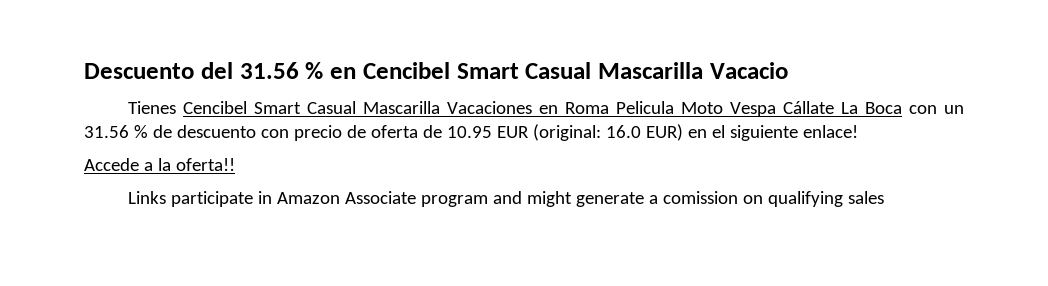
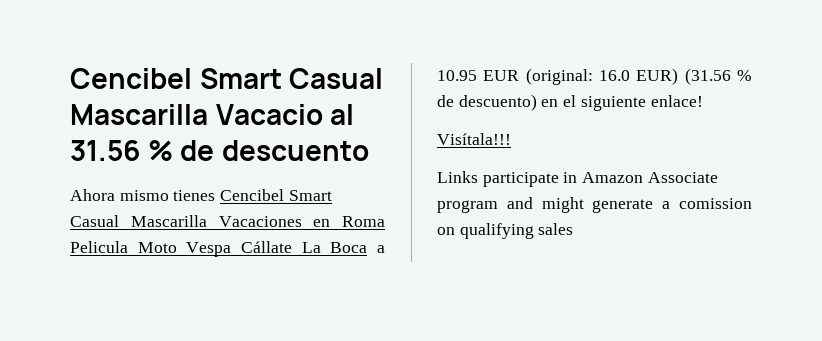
[84,62,356,79] Descuento del 31.56 % en -> (70, 78) none
[127,101,176,114] // Tienes -> [330,104,355,125] [70,140,369,161] [70,189,216,201] al 31.56 % de descuento // Ahora mismo tienes
[908,105,965,114] [84,125,442,141] con un 31.56 % de descuento con precio de oferta de -> [377,245,385,253] a
(683, 132) none -> [684,68,752,85] [437,94,537,111] (31.56 % de descuento)
[84,158,235,171] Accede a la oferta!! -> [437,133,511,145] Visítala!!!

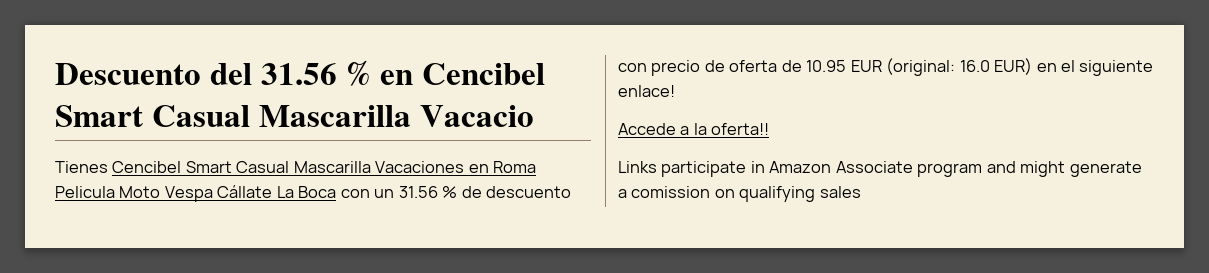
(70, 78) none -> [55,60,413,86] Descuento del 31.56 % en
[330,104,355,125] [70,140,369,161] [70,189,216,201] al 31.56 % de descuento // Ahora mismo tienes -> [55,161,108,173] // Tienes
[377,245,385,253] a -> [340,186,572,198] [618,60,802,76] con un 31.56 % de descuento con precio de oferta de
[684,68,752,85] [437,94,537,111] (31.56 % de descuento) -> (1033, 66) none
[437,133,511,145] Visítala!!! -> [618,123,770,135] Accede a la oferta!!

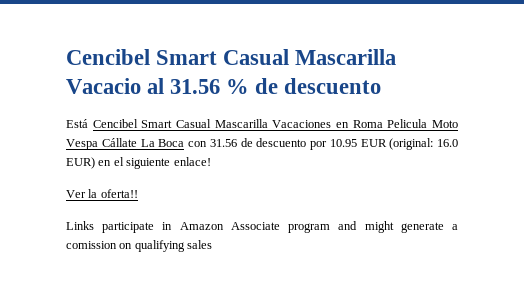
[55,60,413,86] Descuento del 31.56 % en -> (66, 57) none
[55,161,108,173] // Tienes -> [147,78,382,94] [66,119,88,128] al 31.56 % de descuento // Está
[374,186,572,198] [618,60,802,76] un 31.56 % de descuento con precio de oferta de -> [209,138,327,150] 31.56 de descuento por
[618,123,690,135] Accede a -> [66,190,86,198] Ver

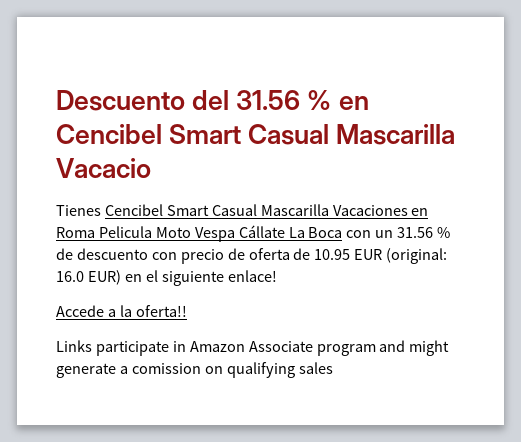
(66, 57) none -> [56,90,369,111] Descuento del 31.56 % en
[147,78,382,94] [66,119,88,128] al 31.56 % de descuento // Está -> [56,205,101,216] // Tienes
[209,138,327,150] 31.56 de descuento por -> [375,227,451,238] [56,248,311,264] un 31.56 % de descuento con precio de oferta de
[66,190,86,198] Ver -> [56,305,116,317] Accede a

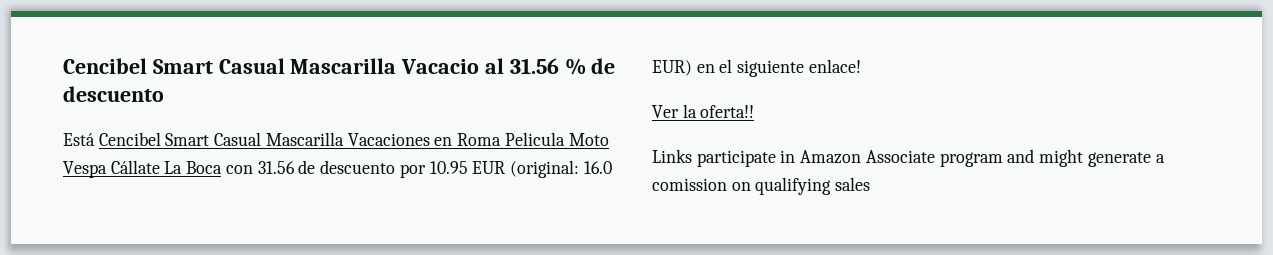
[56,90,369,111] Descuento del 31.56 % en -> (63, 66) none
[56,205,101,216] // Tienes -> [485,58,616,75] [63,86,164,102] [63,133,95,146] al 31.56 % de descuento // Está
[375,227,451,238] [56,248,311,264] un 31.56 % de descuento con precio de oferta de -> [257,160,426,178] 31.56 de descuento por
[56,305,116,317] Accede a -> [652,105,679,118] Ver

